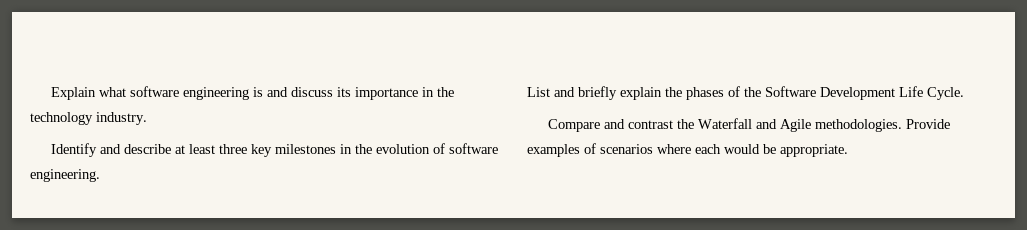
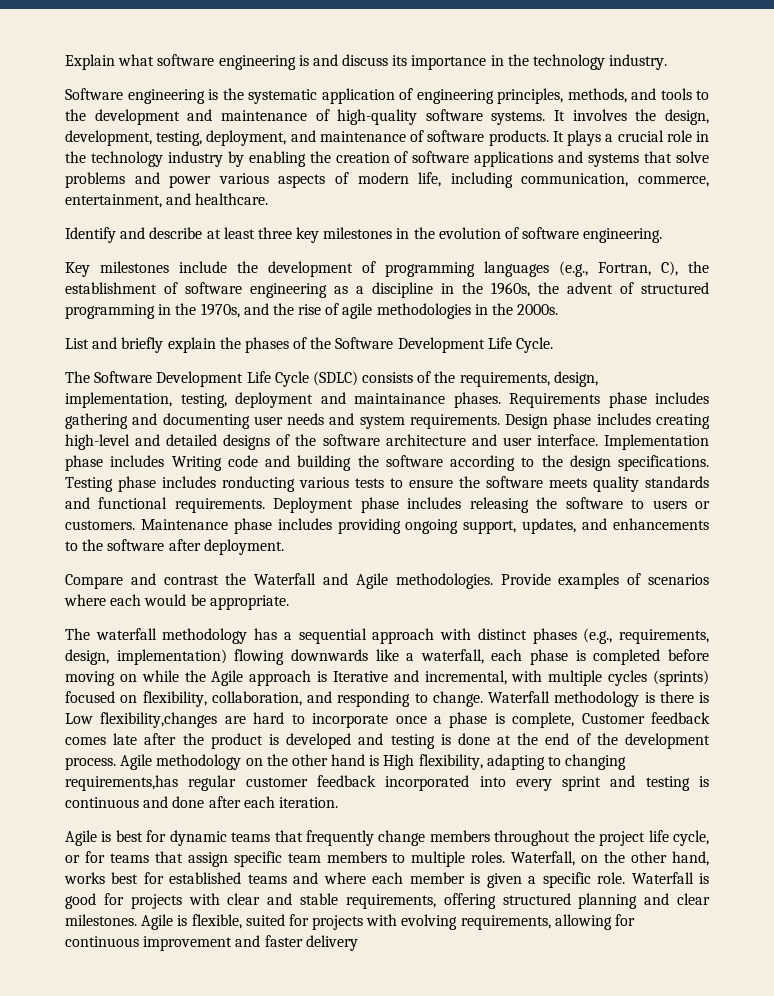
(147, 118) none -> [65,88,709,104] [65,109,709,125] [65,130,710,146] [65,151,709,167] [65,172,710,188] [65,193,269,208] // Software engineering is the systematic application of engineering principles, methods, and tools to the development and maintenance of high-quality software systems. It involves the design, development, testing, deployment, and maintenance of software products. It plays a crucial role in the technology industry by enabling the creation of software applications and systems that solve problems and power various aspects of modern life, including communication, commerce, entertainment, and healthcare.
(100, 175) none -> [65,261,709,277] [65,282,709,298] [65,303,559,319] // Key milestones include the development of programming languages (e.g., Fortran, C), the establishment of software engineering as a discipline in the 1960s, the advent of structured programming in the 1970s, and the rise of agile methodologies in the 2000s.
(964, 93) none -> [65,371,598,387] [65,392,709,408] [65,413,710,429] [65,434,709,450] [65,455,709,471] [65,476,709,492] [65,497,710,513] [65,518,710,534] [65,539,284,555] // The Software Development Life Cycle (SDLC) consists of the requirements, design, implementation, testing, deployment and maintainance phases. Requirements phase includes gathering and documenting user needs and system requirements. Design phase includes creating high-level and detailed designs of the software architecture and user interface. Implementation phase includes Writing code and building the software according to the design specifications. Testing phase includes ronducting various tests to ensure the software meets quality standards and functional requirements. Deployment phase includes releasing the software to users or customers. Maintenance phase includes providing ongoing support, updates, and enhancements to the software after deployment.
(848, 150) none -> [65,628,710,644] [65,649,709,665] [65,670,709,686] [65,691,709,707] [65,712,710,728] [65,733,710,749] [65,754,627,770] [65,775,709,791] [65,796,338,808] [65,830,710,846] [65,851,709,867] [64,872,710,888] [65,893,710,909] [65,914,636,930] [65,935,358,951] // The waterfall methodology has a sequential approach with distinct phases (e.g., requirements, design, implementation) flowing downwards like a waterfall, each phase is completed before moving on while the Agile approach is Iterative and incremental, with multiple cycles (sprints) focused on flexibility, collaboration, and responding to change. Waterfall methodology is there is Low flexibility,changes are hard to incorporate once a phase is complete, Customer feedback comes late after the product is developed and testing is done at the end of the development process. Agile methodology on the other hand is High flexibility, adapting to changing requirements,has regular customer feedback incorporated into every sprint and testing is continuous and done after each iteration. // Agile is best for dynamic teams that frequently change members throughout the project life cycle, or for teams that assign specific team members to multiple roles. Waterfall, on the other hand, works best for established teams and where each member is given a specific role. Waterfall is good for projects with clear and stable requirements, offering structured planning and clear milestones. Agile is flexible, suited for projects with evolving requirements, allowing for continuous improvement and faster delivery

